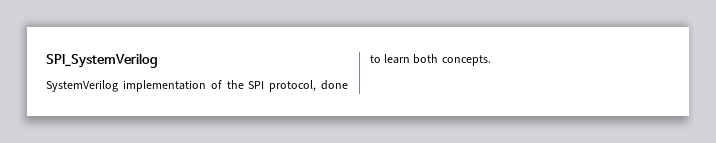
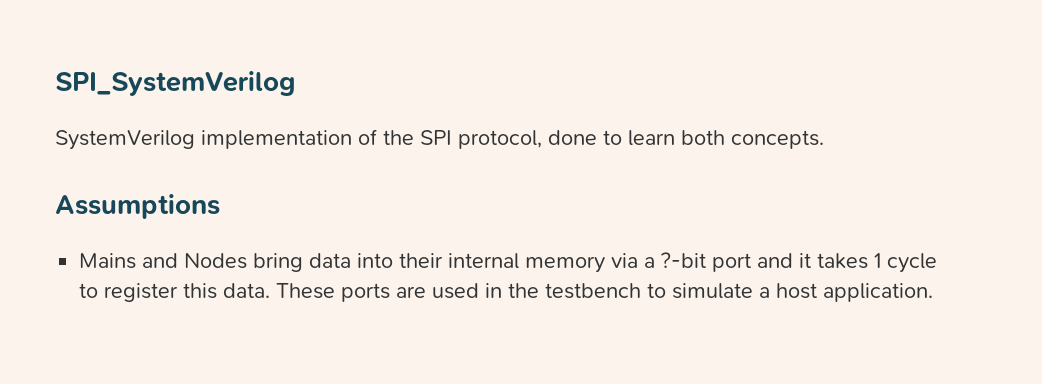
(491, 60) none -> [55,194,220,219] [79,252,938,273] [79,283,934,302] // Assumptions // Mains and Nodes bring data into their internal memory via a ?-bit port and it takes 1 cycle to register this data. These ports are used in the testbench to simulate a host application.

